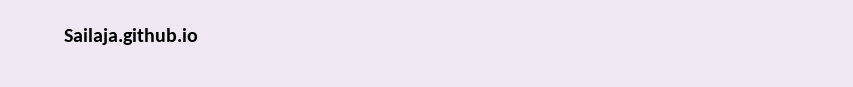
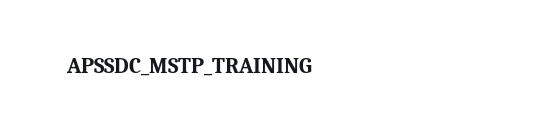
[64,28,198,45] Sailaja.github.io -> [66,58,312,76] APSSDC_MSTP_TRAINING

